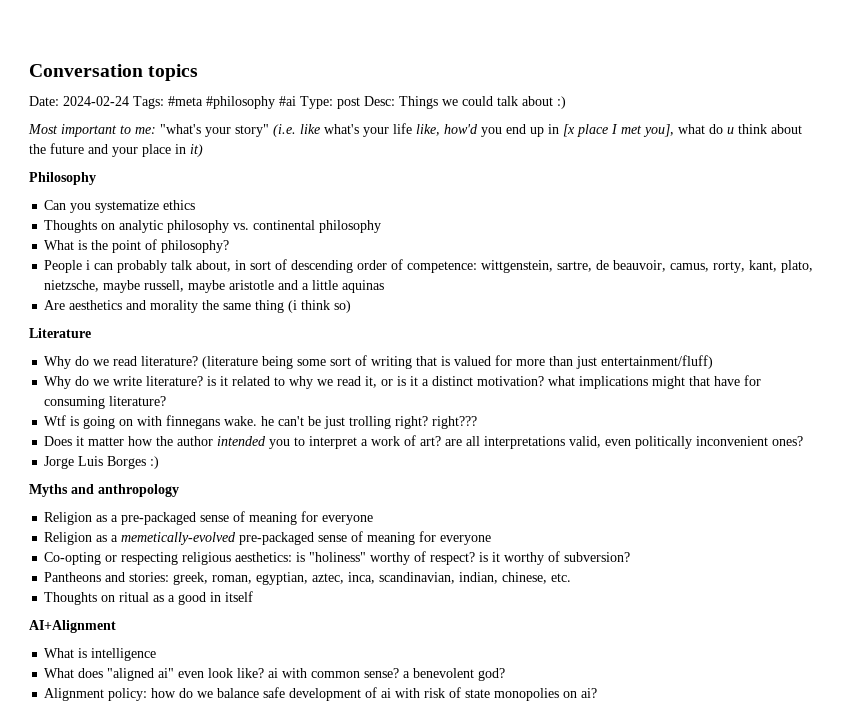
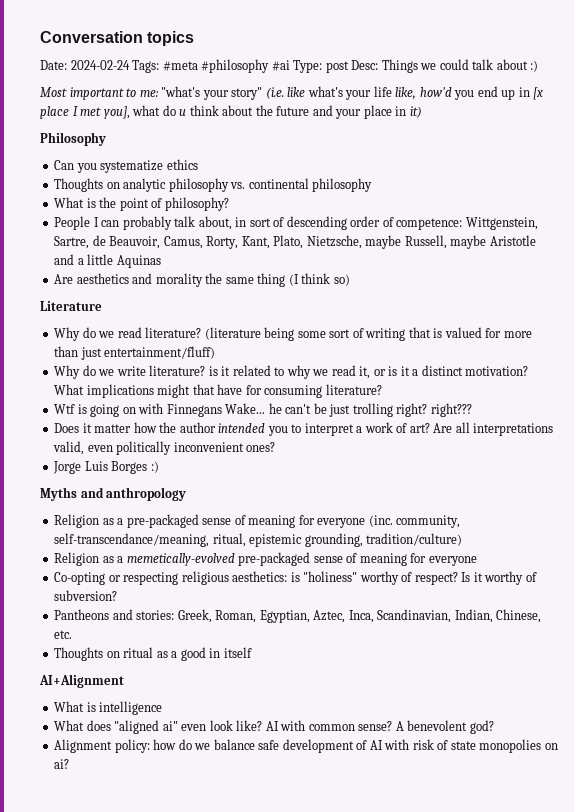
[86,260,91,270] i -> [93,217,99,227] I
[481,260,814,273] [44,280,275,293] wittgenstein, sartre, de beauvoir, camus, rorty, kant, plato, nietzsche, maybe russell, maybe aristotle -> [465,217,538,230] [54,235,536,249] Wittgenstein, Sartre, de Beauvoir, Camus, Rorty, Kant, Plato, Nietzsche, maybe Russell, maybe Aristotle
[342,280,385,293] aquinas -> [116,255,161,268] Aquinas
[288,300,298,313] (i -> [288,274,299,286] (I
[548,376,576,386] what -> [54,384,85,395] What
[166,415,258,429] finnegans wake. -> [166,403,266,417] Finnegans Wake...
[445,439,463,446] are -> [433,423,453,433] Are
(374, 520) none -> [368,515,461,528] [54,533,463,547] (inc. community, self-transcendance/meaning, ritual, epistemic grounding, tradition/culture)
[479,552,489,562] is -> [461,572,471,582] Is
[173,572,548,585] greek, roman, egyptian, aztec, inca, scandinavian, indian, chinese, -> [177,609,542,623] Greek, Roman, Egyptian, Aztec, Inca, Scandinavian, Indian, Chinese,
[268,668,279,678] ai -> [265,721,279,731] AI
[403,671,411,678] a -> [395,721,404,731] A
[381,688,392,698] ai -> [369,740,383,750] AI

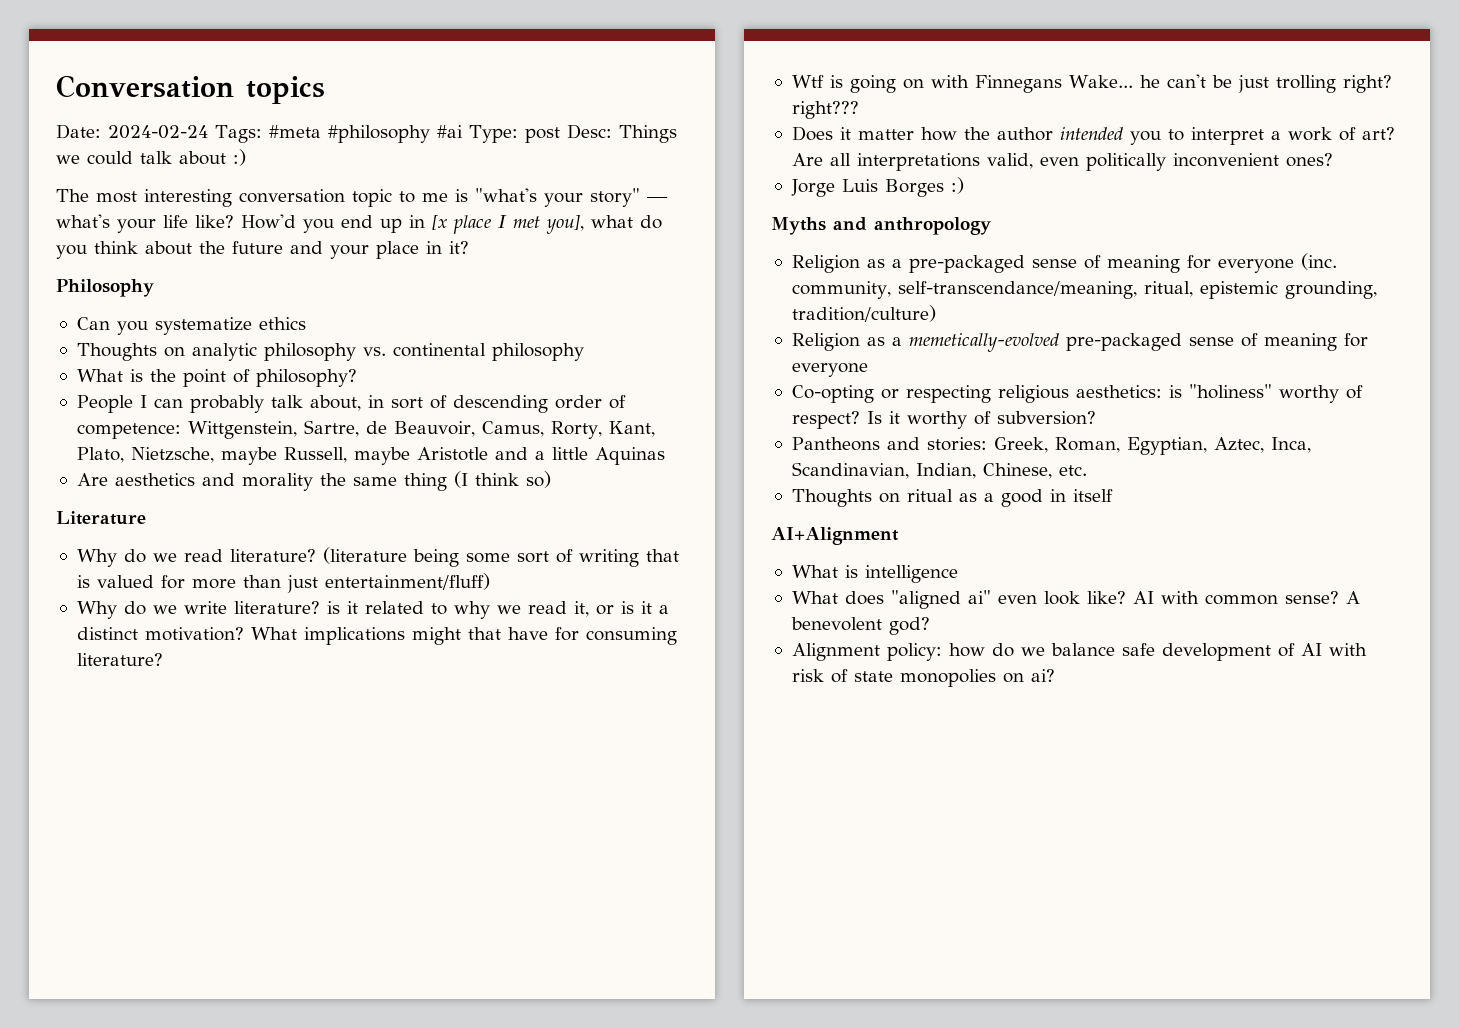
[40,87,159,100] Most important to me: -> [56,189,468,207] The most interesting conversation topic to me is
[265,87,306,99] (i.e. like -> [647,197,668,202] —
[395,87,452,100] like, how'd -> [195,214,296,229] like? How'd
[179,109,187,116] u -> [56,245,87,259] you
[409,106,422,118] it) -> [449,241,469,254] it?

